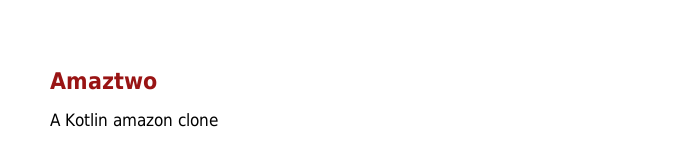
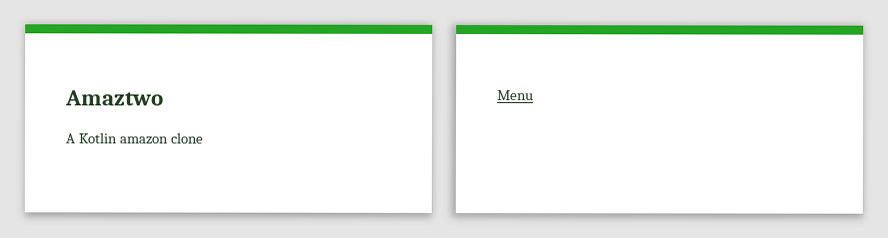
(218, 120) none -> [497,90,534,101] // Menu

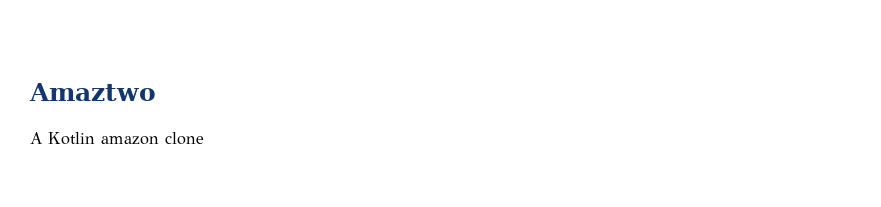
[497,90,534,101] // Menu -> (204, 138) none

